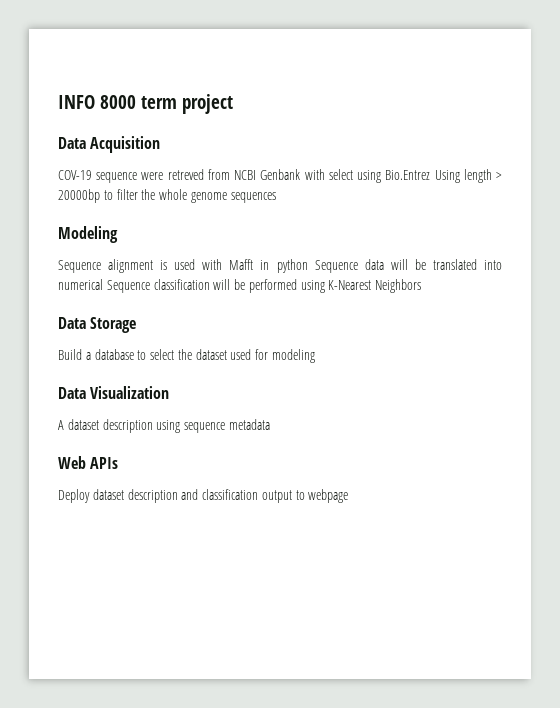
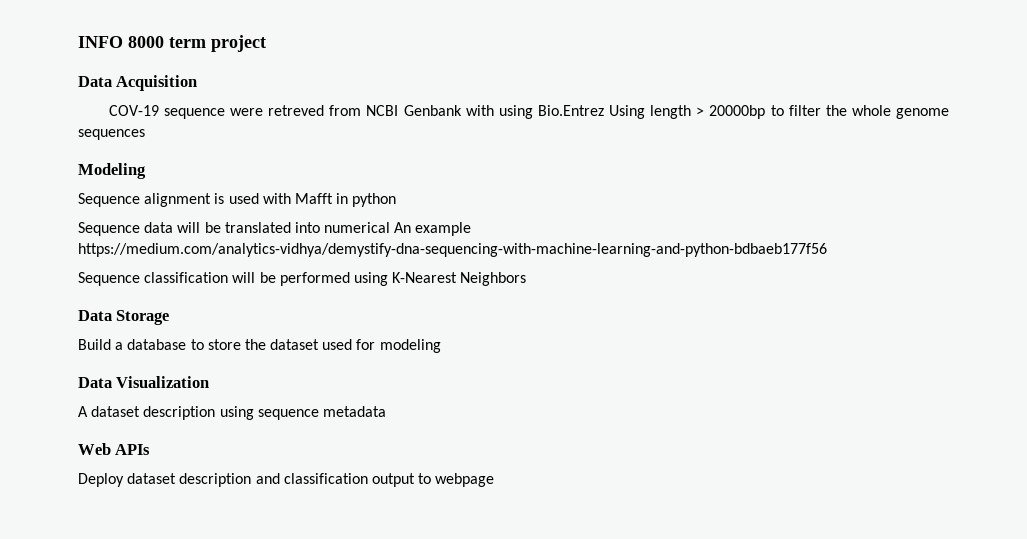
[328,169,353,180] select -> (494, 110) none
(308, 266) none -> (397, 200) //
(103, 284) none -> [394,222,472,236] [78,243,827,257] An example https://medium.com/analytics-vidhya/demystify-dna-sequencing-with-machine-learning-and-python-bdbaeb177f56 //
[150,349,175,360] select -> [207,339,241,350] store

